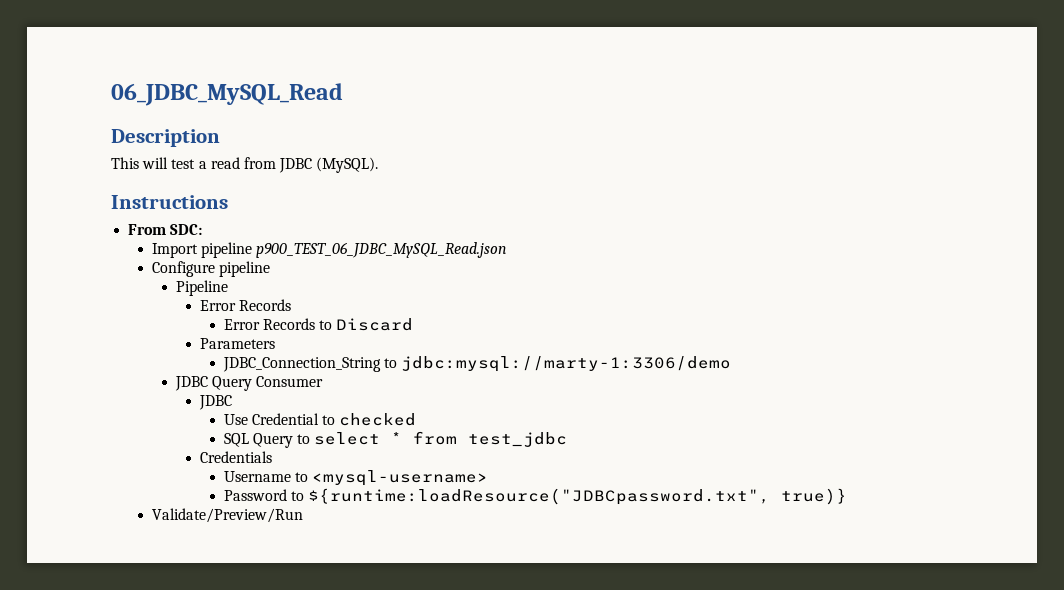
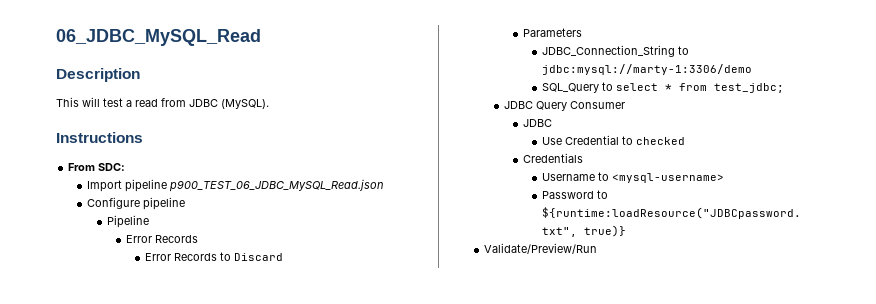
(732, 364) none -> [541,82,784,93] // SQL_Query to select * from test_jdbc;
[223,431,568,448] // SQL Query to select * from test_jdbc -> (685, 141) none

